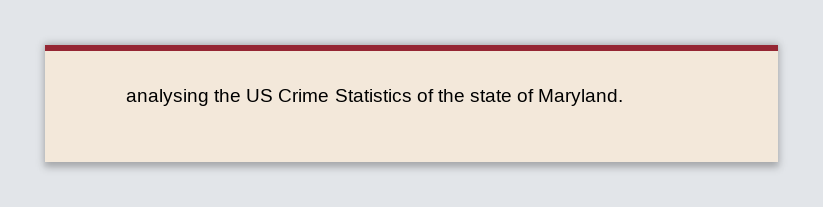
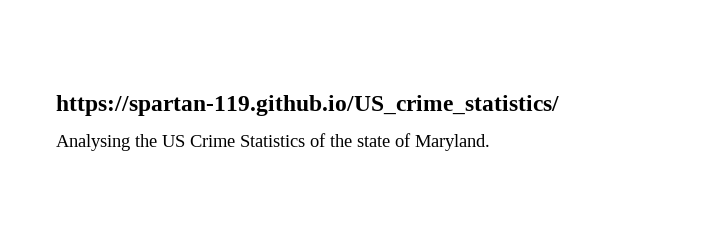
[126,89,209,106] analysing -> [56,95,559,116] [56,134,130,151] https://spartan-119.github.io/US_crime_statistics/ // Analysing

